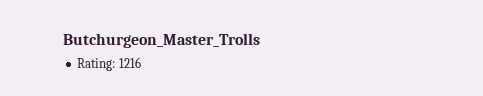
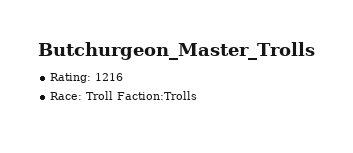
(141, 62) none -> [50,91,198,100] // Race: Troll Faction:Trolls

